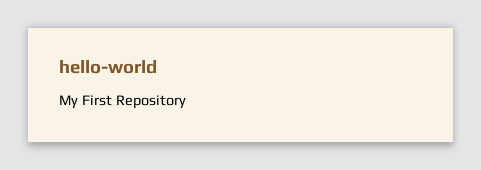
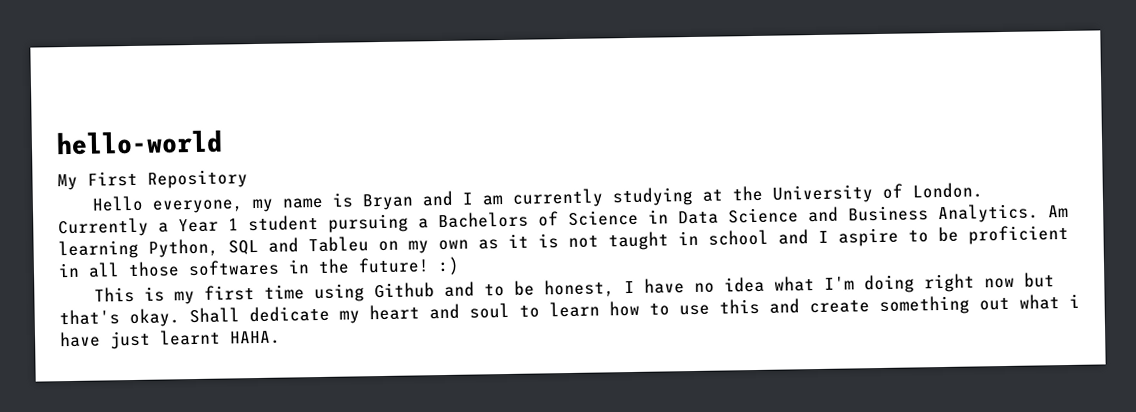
(186, 102) none -> [92,182,984,214] [58,203,1069,238] [58,224,1069,260] [58,256,460,278] [94,272,1056,305] [59,293,1080,328] [59,329,281,350] // Hello everyone, my name is Bryan and I am currently studying at the University of London. Currently a Year 1 student pursuing a Bachelors of Science in Data Science and Business Analytics. Am learning Python, SQL and Tableu on my own as it is not taught in school and I aspire to be proficient in all those softwares in the future! :) // This is my first time using Github and to be honest, I have no idea what I'm doing right now but that's okay. Shall dedicate my heart and soul to learn how to use this and create something out what i have just learnt HAHA.

